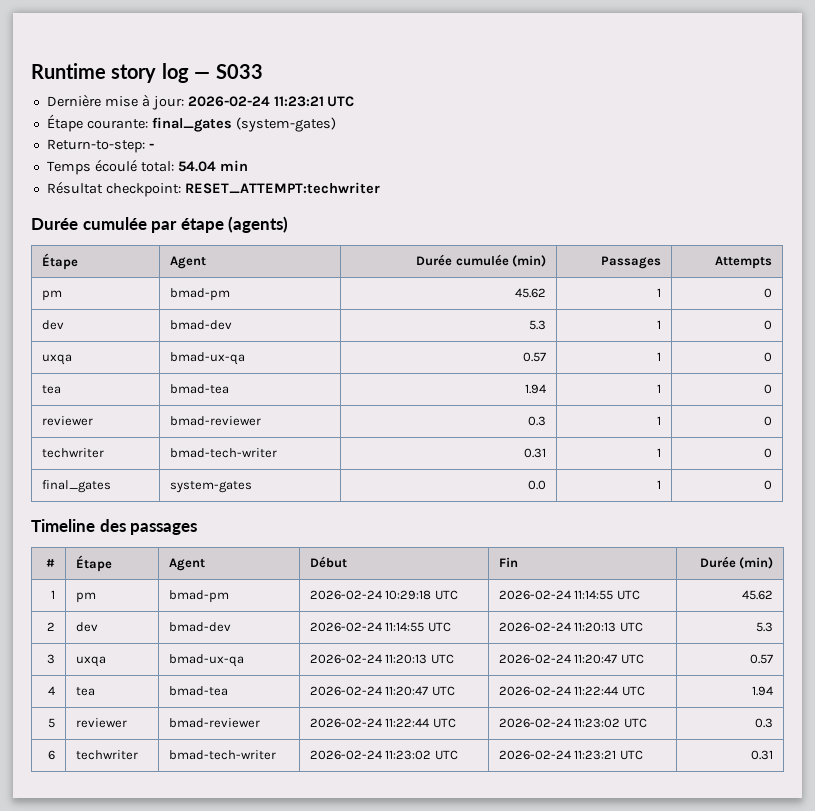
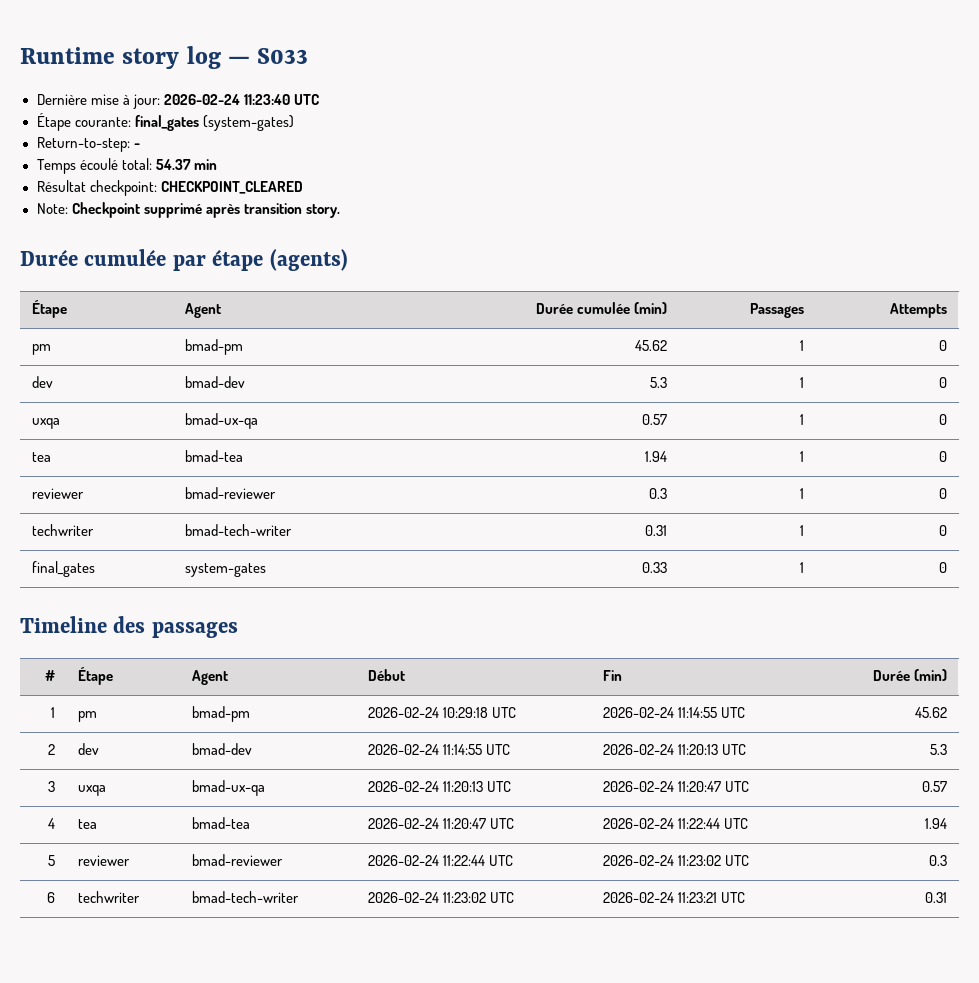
[273,96,324,107] 11:23:21 -> [243,94,290,105] 11:23:40
[177,161,216,172] 54.04 -> [155,159,191,170] 54.37
[184,182,380,194] RESET_ATTEMPT:techwriter -> [160,181,303,194] [36,202,340,218] CHECKPOINT_CLEARED // Note: Checkpoint supprimé après transition story.
[528,480,547,490] 0.0 -> [642,562,668,573] 0.33

